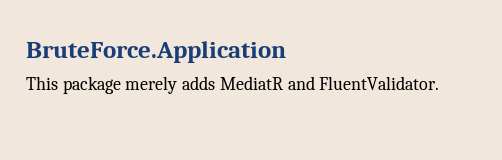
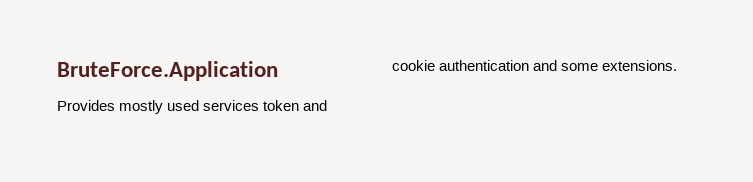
[26,76,440,94] This package merely adds MediatR and FluentValidator. -> [57,100,328,114] [392,60,678,71] Provides mostly used services token and cookie authentication and some extensions.

